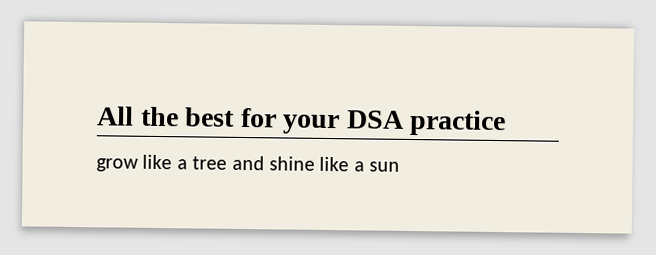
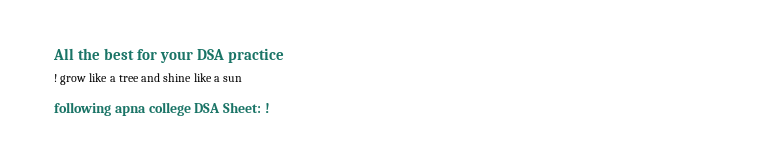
(507, 123) none -> [54,74,57,82] !
(401, 166) none -> [54,102,270,116] // following apna college DSA Sheet: !

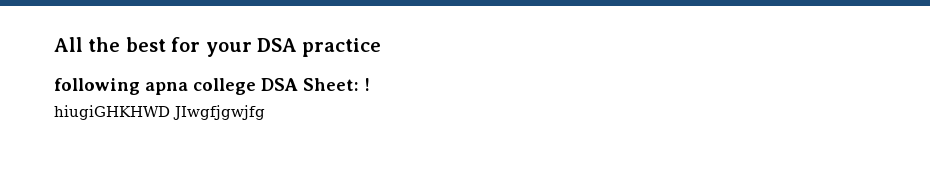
[54,73,243,85] // ! grow like a tree and shine like a sun -> (382, 47) none
(270, 108) none -> [54,105,265,120] // hiugiGHKHWD JIwgfjgwjfg

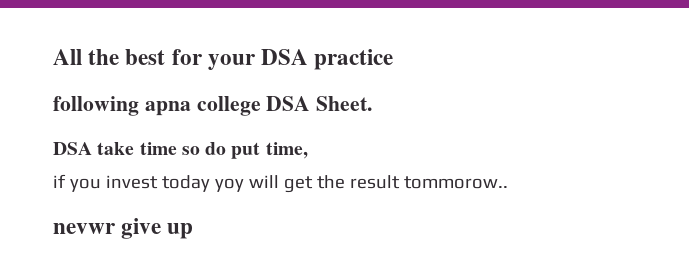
[303,78,370,91] [54,105,265,120] Sheet: ! // hiugiGHKHWD JIwgfjgwjfg -> [316,96,373,111] [53,142,308,159] [53,174,508,193] [53,218,194,239] Sheet. // DSA take time so do put time, // if you invest today yoy will get the result tommorow.. // nevwr give up

